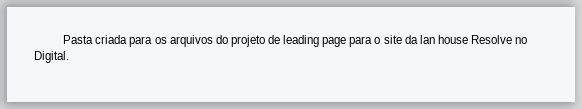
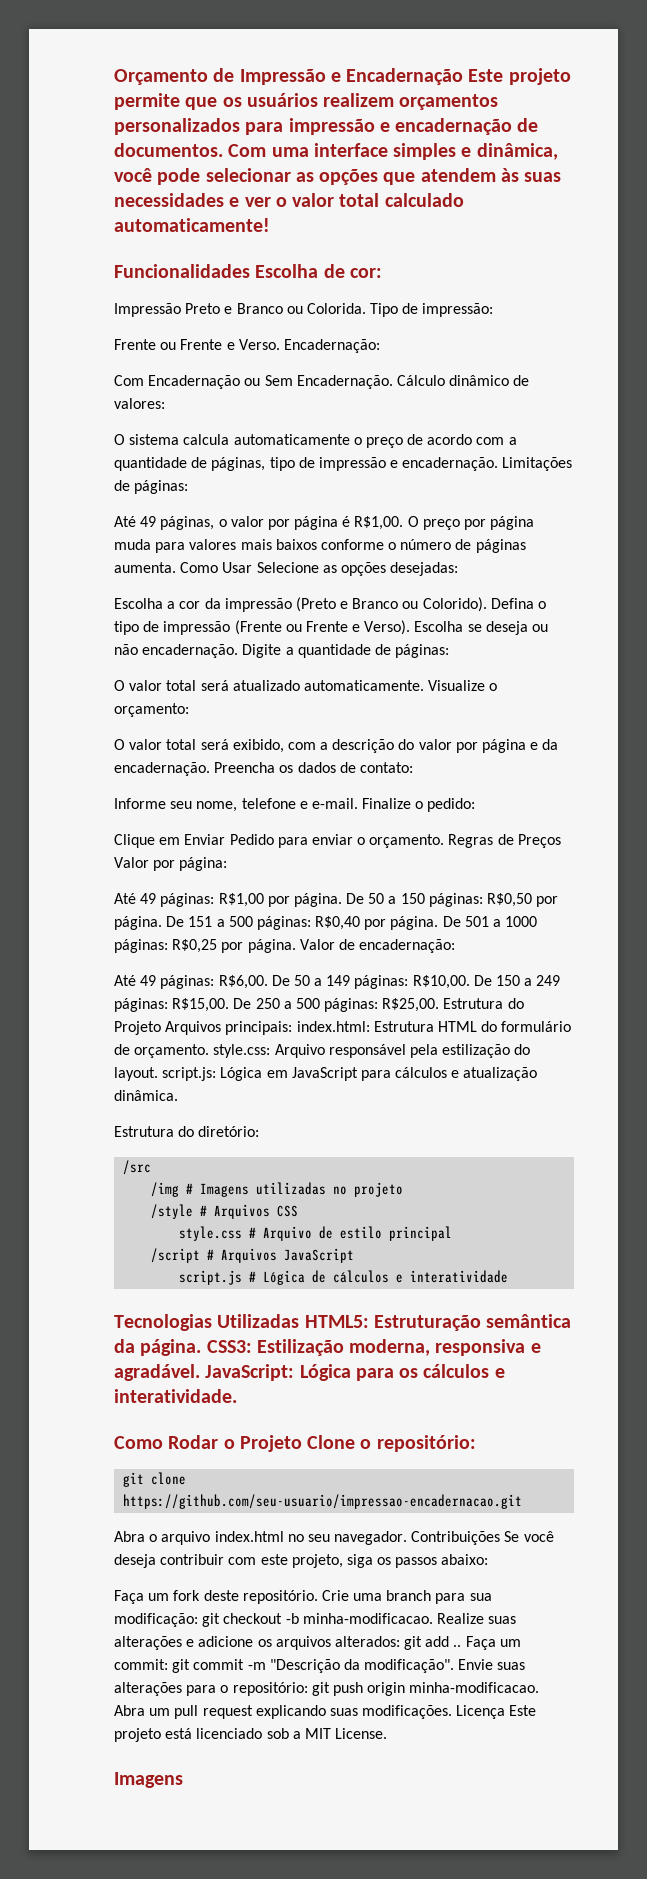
[63,35,528,47] [34,51,69,63] Pasta criada para os arquivos do projeto de leading page para o site da lan house Resolve no Digital. -> [114,68,571,85] [114,93,499,110] [114,118,539,135] [114,143,558,160] [114,168,562,185] [114,193,464,207] [114,218,270,232] [114,264,382,278] [114,303,494,317] [114,339,380,353] [114,375,530,389] [114,398,165,409] [114,434,517,448] [114,457,573,471] [114,480,189,494] [114,516,535,530] [114,539,526,553] [114,562,459,576] [114,597,547,612] [114,620,549,635] [114,644,450,658] [114,680,498,691] [114,703,189,717] [114,739,559,753] [114,762,413,776] [114,798,476,812] [114,834,561,848] [114,857,228,871] [114,893,559,907] [114,916,538,930] [114,939,456,953] [114,975,561,989] [114,998,524,1012] [114,1021,572,1035] [114,1044,531,1058] [114,1067,538,1081] [114,1090,178,1101] [114,1126,260,1137] [123,1160,152,1175] [151,1182,404,1197] [151,1204,299,1219] [179,1226,453,1241] [151,1248,355,1263] [179,1270,509,1285] [114,1314,572,1331] [114,1339,541,1356] [114,1364,505,1381] [114,1389,237,1403] [114,1435,476,1452] [123,1472,187,1487] [123,1494,523,1509] [114,1531,554,1545] [114,1554,489,1568] [114,1590,492,1604] [114,1613,517,1627] [114,1636,521,1650] [114,1659,526,1673] [114,1682,540,1696] [114,1705,537,1719] [114,1728,388,1742] [114,1772,183,1788] Orçamento de Impressão e Encadernação Este projeto permite que os usuários realizem orçamentos personalizados para impressão e encadernação de documentos. Com uma interface simples e dinâmica, você pode selecionar as opções que atendem às suas necessidades e ver o valor total calculado automaticamente! // Funcionalidades Escolha de cor: // Impressão Preto e Branco ou Colorida. Tipo de impressão: // Frente ou Frente e Verso. Encadernação: // Com Encadernação ou Sem Encadernação. Cálculo dinâmico de valores: // O sistema calcula automaticamente o preço de acordo com a quantidade de páginas, tipo de impressão e encadernação. Limitações de páginas: // Até 49 páginas, o valor por página é R$1,00. O preço por página muda para valores mais baixos conforme o número de páginas aumenta. Como Usar Selecione as opções desejadas: // Escolha a cor da impressão (Preto e Branco ou Colorido). Defina o tipo de impressão (Frente ou Frente e Verso). Escolha se deseja ou não encadernação. Digite a quantidade de páginas: // O valor total será atualizado automaticamente. Visualize o orçamento: // O valor total será exibido, com a descrição do valor por página e da encadernação. Preencha os dados de contato: // Informe seu nome, telefone e e-mail. Finalize o pedido: // Clique em Enviar Pedido para enviar o orçamento. Regras de Preços Valor por página: // Até 49 páginas: R$1,00 por página. De 50 a 150 páginas: R$0,50 por página. De 151 a 500 páginas: R$0,40 por página. De 501 a 1000 páginas: R$0,25 por página. Valor de encadernação: // Até 49 páginas: R$6,00. De 50 a 149 páginas: R$10,00. De 150 a 249 páginas: R$15,00. De 250 a 500 páginas: R$25,00. Estrutura do Projeto Arquivos principais: index.html: Estrutura HTML do formulário de orçamento. style.css: Arquivo responsável pela estilização do layout. script.js: Lógica em JavaScript para cálculos e atualização dinâmica. // Estrutura do diretório: // /src // /img # Imagens utilizadas no projeto // /style # Arquivos CSS // style.css # Arquivo de estilo principal // /script # Arquivos JavaScript // script.js # Lógica de cálculos e interatividade // Tecnologias Utilizadas HTML5: Estruturação semântica da página. CSS3: Estilização moderna, responsiva e agradável. JavaScript: Lógica para os cálculos e interatividade. // Como Rodar o Projeto Clone o repositório: // git clone https://github.com/seu-usuario/impressao-encadernacao.git // Abra o arquivo index.html no seu navegador. Contribuições Se você deseja contribuir com este projeto, siga os passos abaixo: // Faça um fork deste repositório. Crie uma branch para sua modificação: git checkout -b minha-modificacao. Realize suas alterações e adicione os arquivos alterados: git add .. Faça um commit: git commit -m "Descrição da modificação". Envie suas alterações para o repositório: git push origin minha-modificacao. Abra um pull request explicando suas modificações. Licença Este projeto está licenciado sob a MIT License. // Imagens

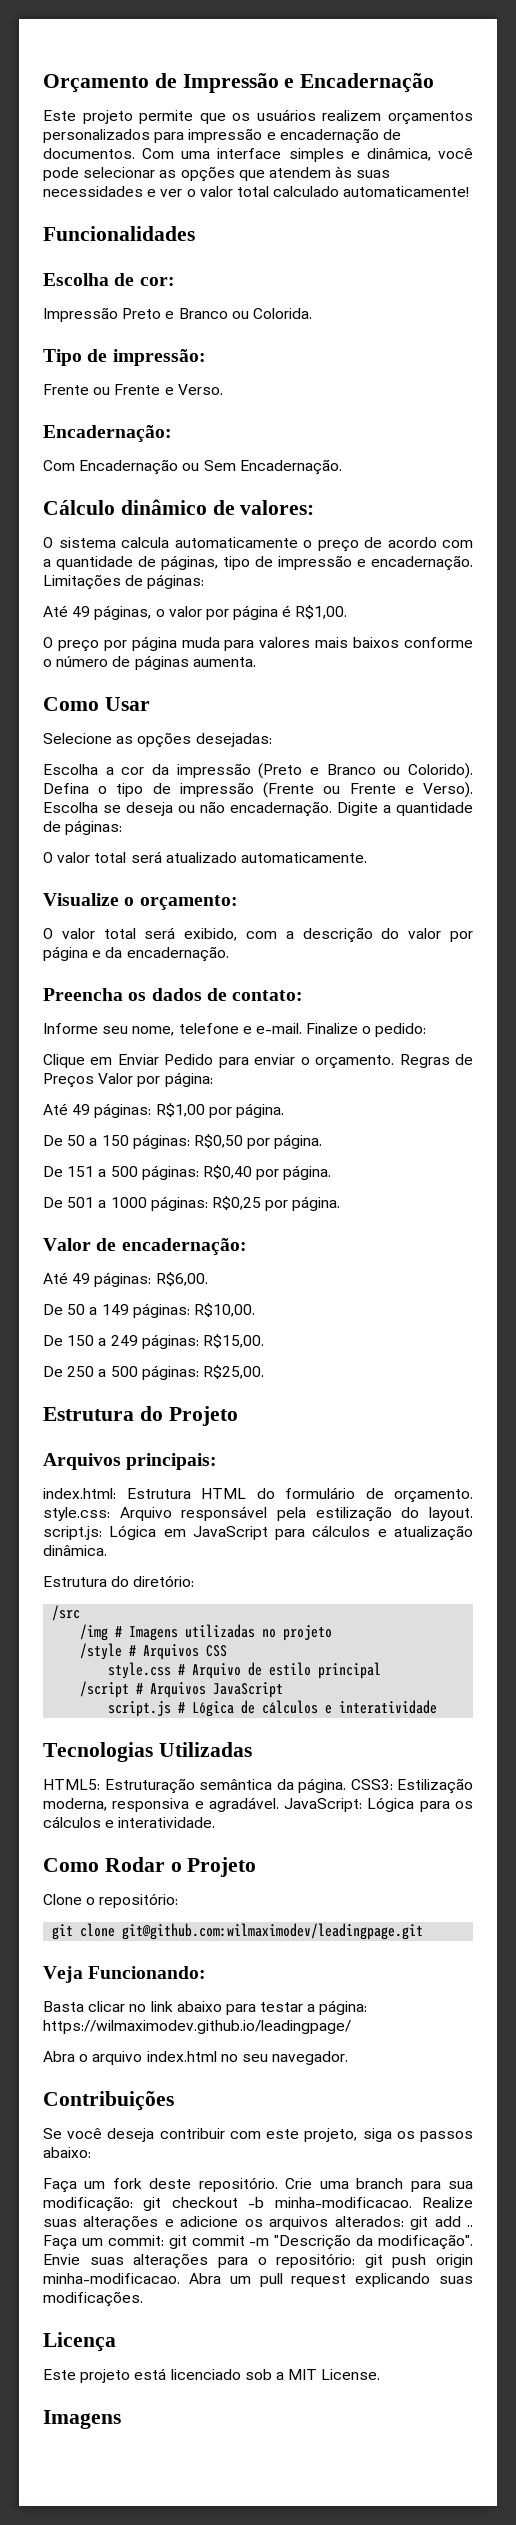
(464, 76) none -> (435, 83) //
(250, 271) none -> (195, 233) //
(366, 308) none -> (312, 313) //
(280, 344) none -> (223, 389) //
(393, 382) none -> (342, 467) //
(404, 523) none -> (348, 612) //
(176, 567) none -> (256, 662) //
(253, 567) none -> (150, 704) //
(424, 685) none -> (367, 857) //
(210, 769) none -> (229, 954) //
(342, 900) none -> (284, 1110) //
(162, 923) none -> (323, 1141) //
(439, 923) none -> (332, 1172) //
(296, 946) none -> (341, 1203) //
(268, 982) none -> (208, 1279) //
(470, 982) none -> (255, 1310) //
(230, 1005) none -> (264, 1341) //
(440, 1005) none -> (264, 1372) //
(161, 1028) none -> (238, 1416) //
(293, 1028) none -> (218, 1461) //
(300, 1321) none -> (252, 1749) //
(302, 1443) none -> (257, 1867) //
[123,1494,523,1509] https://github.com/seu-usuario/impressao-encadernacao.git -> [122,1923,424,1940] [43,1966,207,1983] [43,2000,368,2015] [43,2020,351,2034] git@github.com:wilmaximodev/leadingpage.git // Veja Funcionando: // Basta clicar no link abaixo para testar a página: https://wilmaximodev.github.io/leadingpage/
(408, 1538) none -> (349, 2058) //
(501, 1538) none -> (174, 2101) //
(453, 1712) none -> (143, 2299) //
(506, 1712) none -> (116, 2342) //

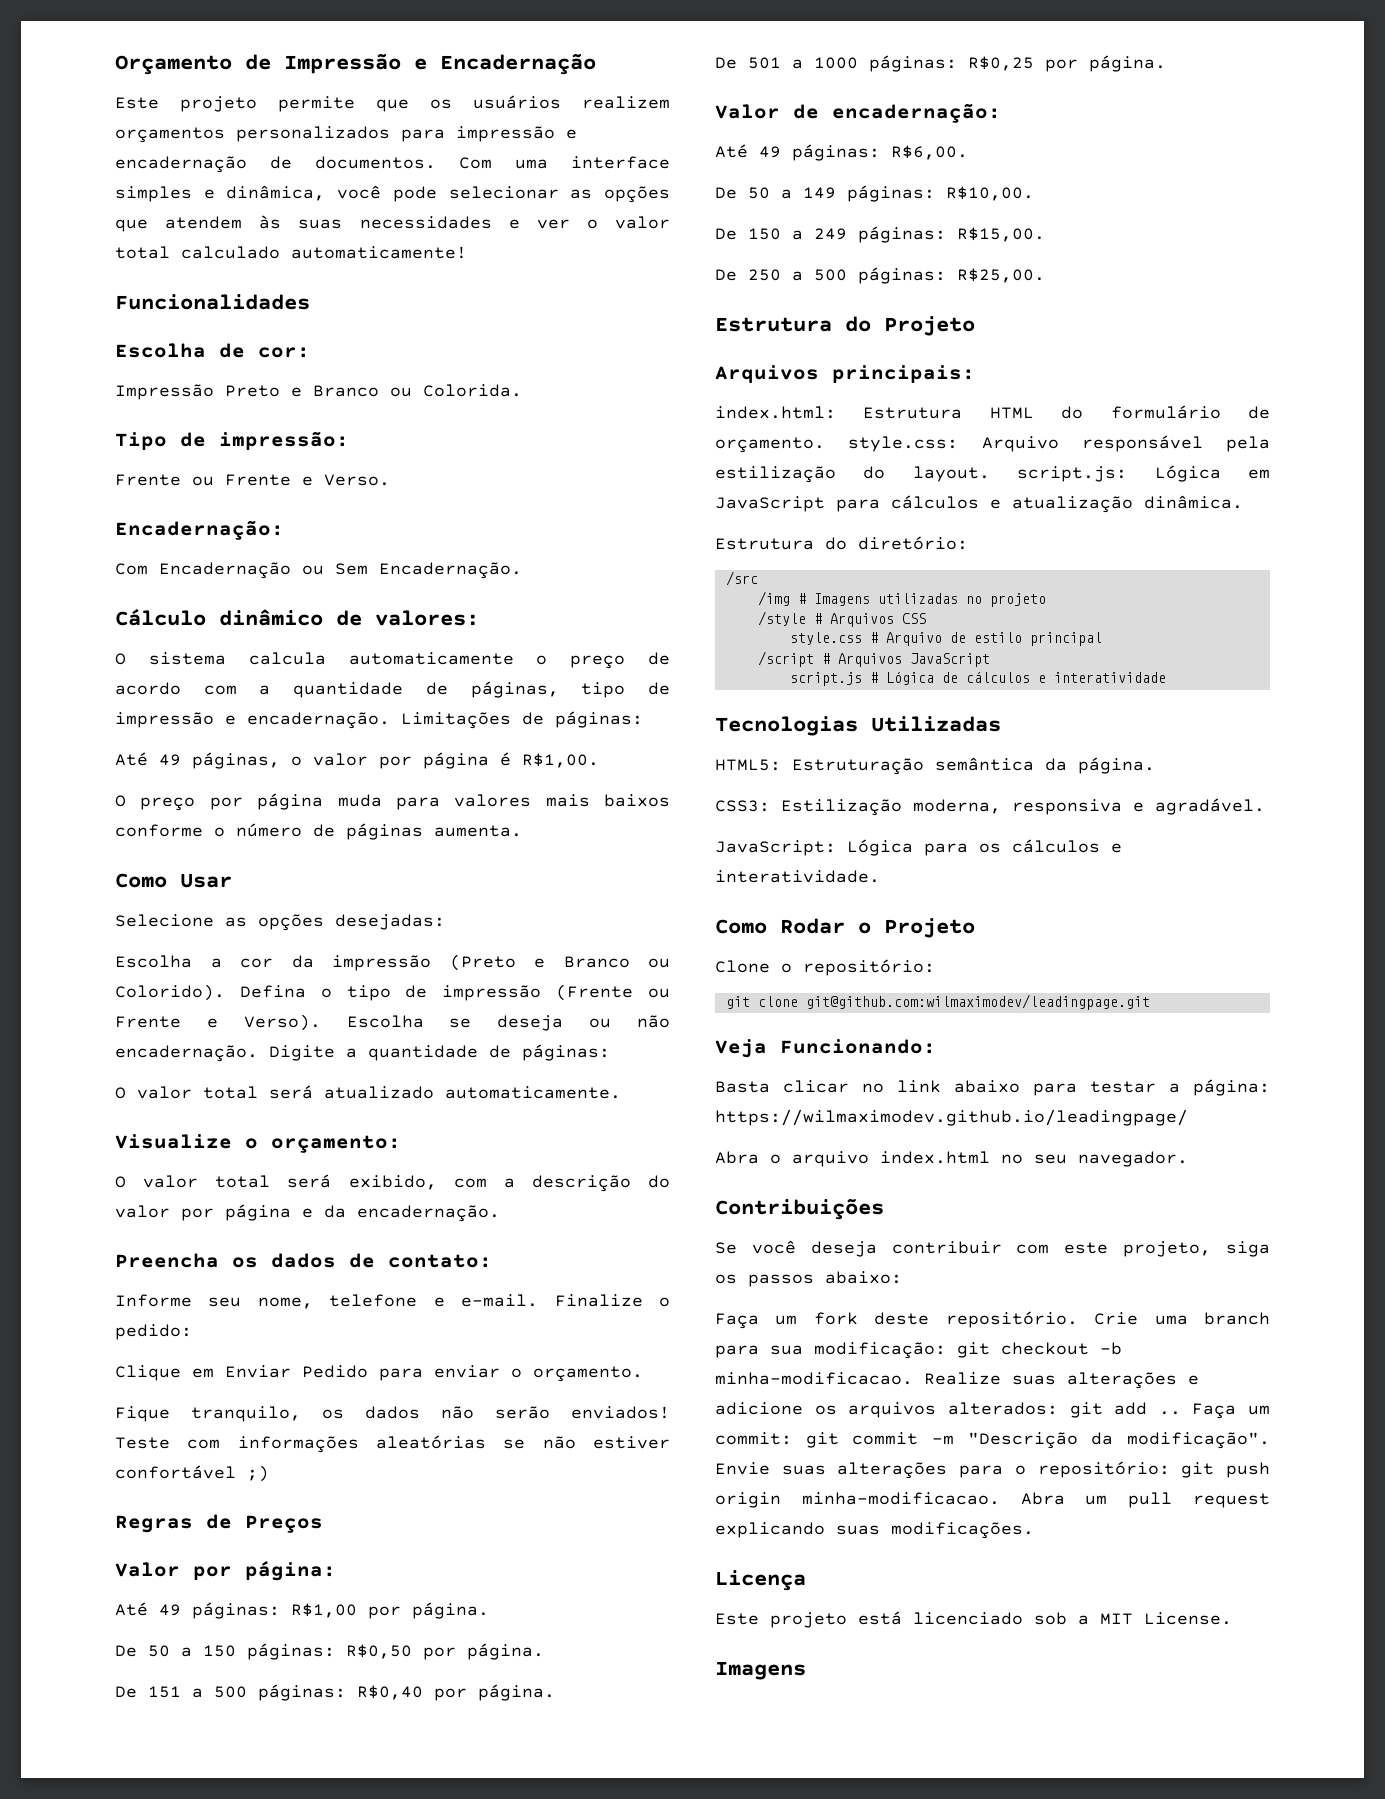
(395, 1062) none -> [115,1406,670,1422] [115,1435,670,1453] [115,1465,269,1482] // Fique tranquilo, os dados não serão enviados! Teste com informações aleatórias se não estiver confortável ;) //
(94, 1080) none -> (323, 1524) //
(346, 1785) none -> (1155, 765) //
(279, 1804) none -> (1265, 806) //

